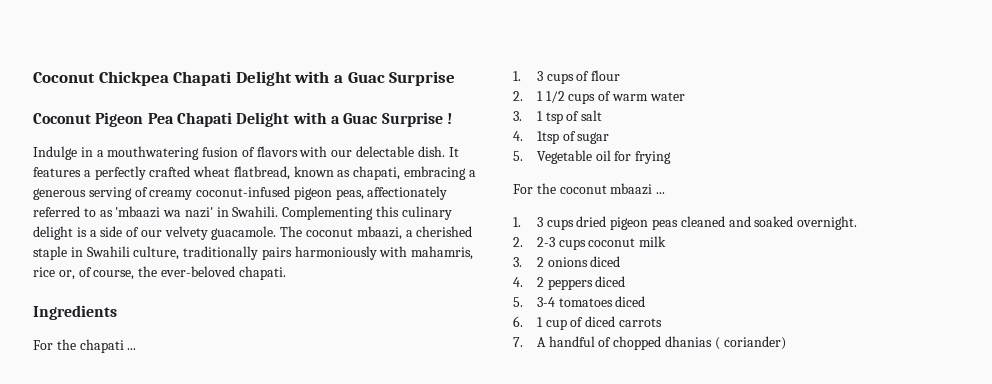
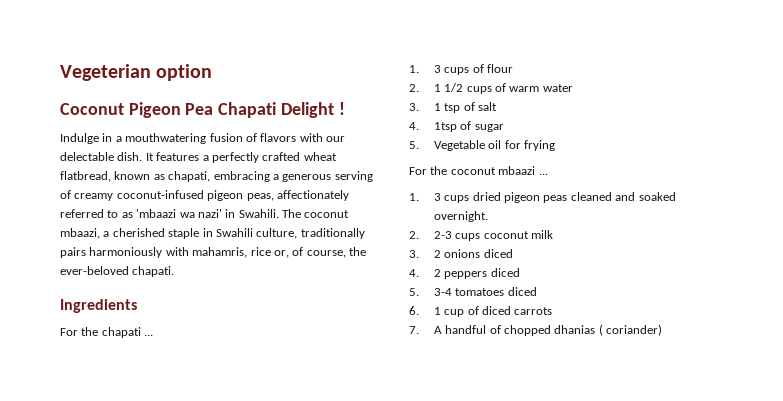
[33,71,456,86] Coconut Chickpea Chapati Delight with a Guac Surprise -> [60,64,213,81] Vegeterian option
[292,112,443,127] with a Guac Surprise -> (334, 110) none
[282,206,452,220] [33,226,277,240] Complementing this culinary delight is a side of our velvety guacamole. -> (279, 213) none

